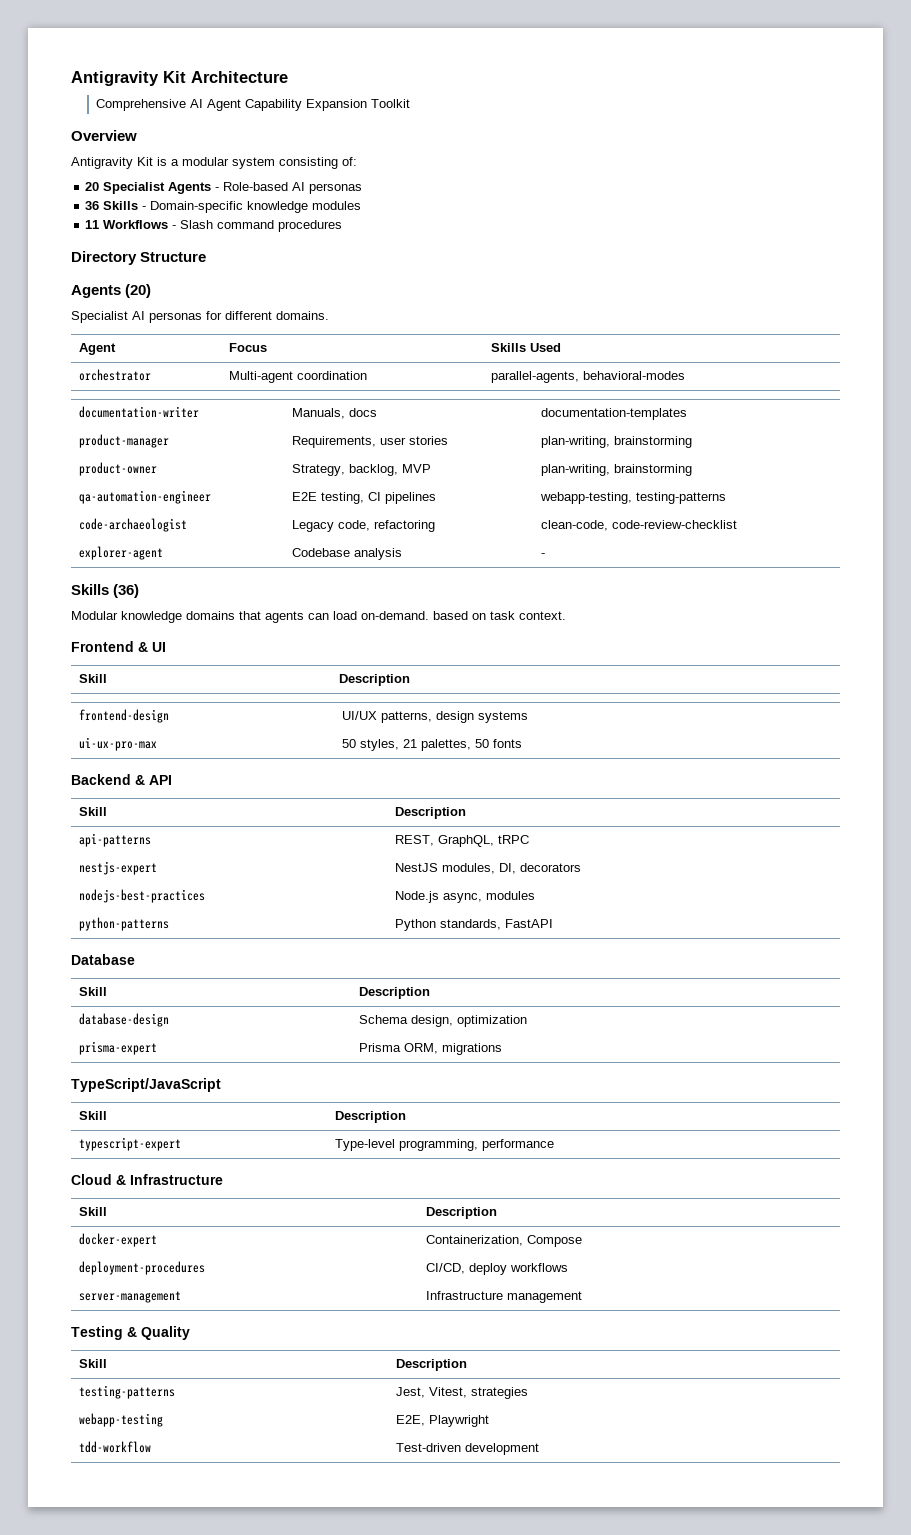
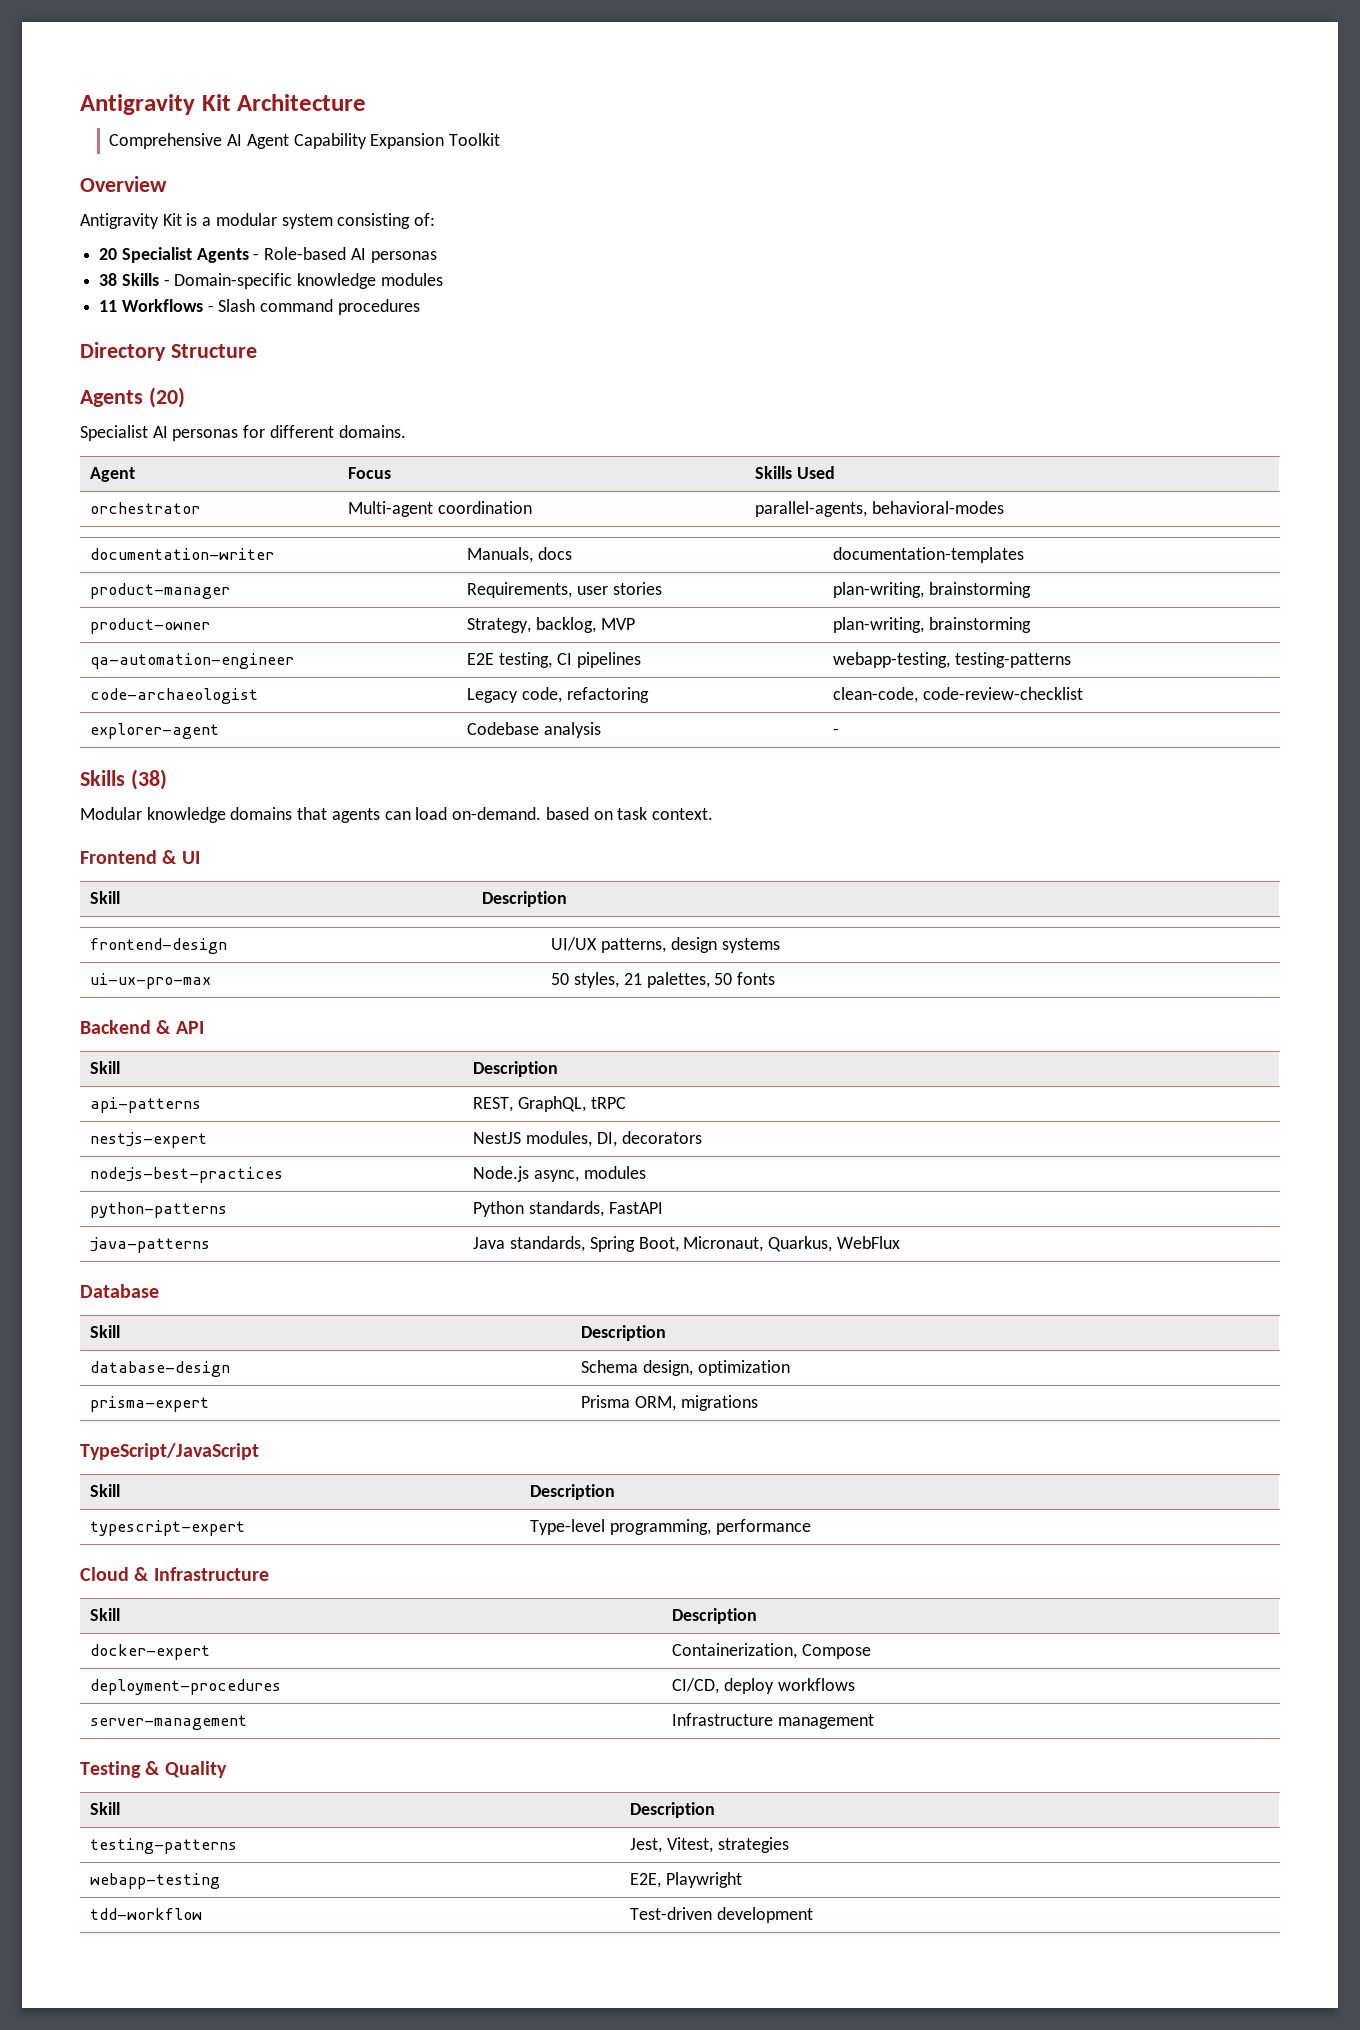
[85,201,100,210] 36 -> [99,273,118,286] 38
[113,584,140,598] (36) -> [130,769,167,790] (38)
(554, 923) none -> [90,1237,211,1253] [473,1236,900,1252] // java-patterns | Java standards, Spring Boot, Micronaut, Quarkus, WebFlux

